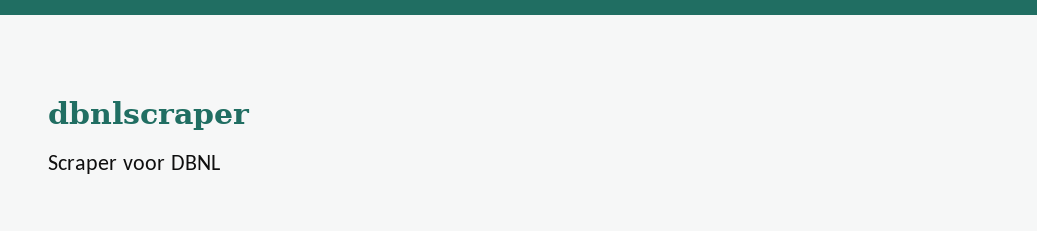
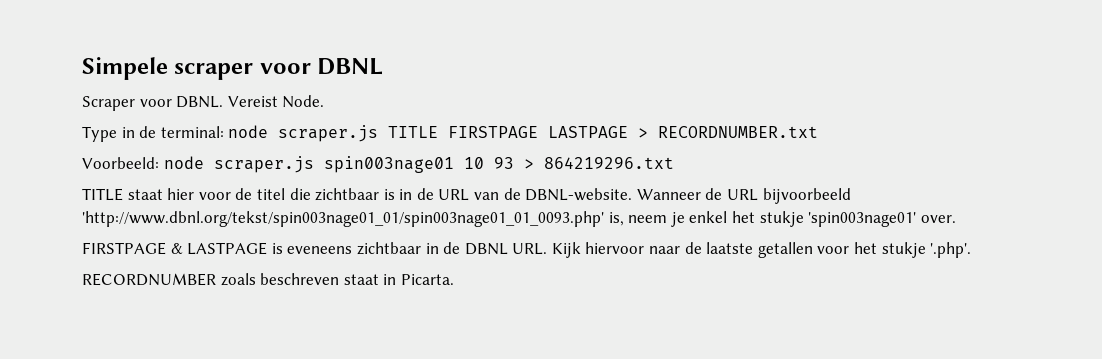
[48,101,250,130] [48,155,220,174] dbnlscraper // Scraper voor DBNL -> [82,57,384,80] [82,95,325,111] [82,125,819,142] [82,156,674,173] [82,188,851,204] [82,211,956,227] [82,242,972,258] [82,273,454,286] Simpele scraper voor DBNL // Scraper voor DBNL. Vereist Node. // Type in de terminal: node scraper.js TITLE FIRSTPAGE LASTPAGE > RECORDNUMBER.txt // Voorbeeld: node scraper.js spin003nage01 10 93 > 864219296.txt // TITLE staat hier voor de titel die zichtbaar is in de URL van de DBNL-website. Wanneer de URL bijvoorbeeld 'http://www.dbnl.org/tekst/spin003nage01_01/spin003nage01_01_0093.php' is, neem je enkel het stukje 'spin003nage01' over. // FIRSTPAGE & LASTPAGE is eveneens zichtbaar in de DBNL URL. Kijk hiervoor naar de laatste getallen voor het stukje '.php'. // RECORDNUMBER zoals beschreven staat in Picarta.

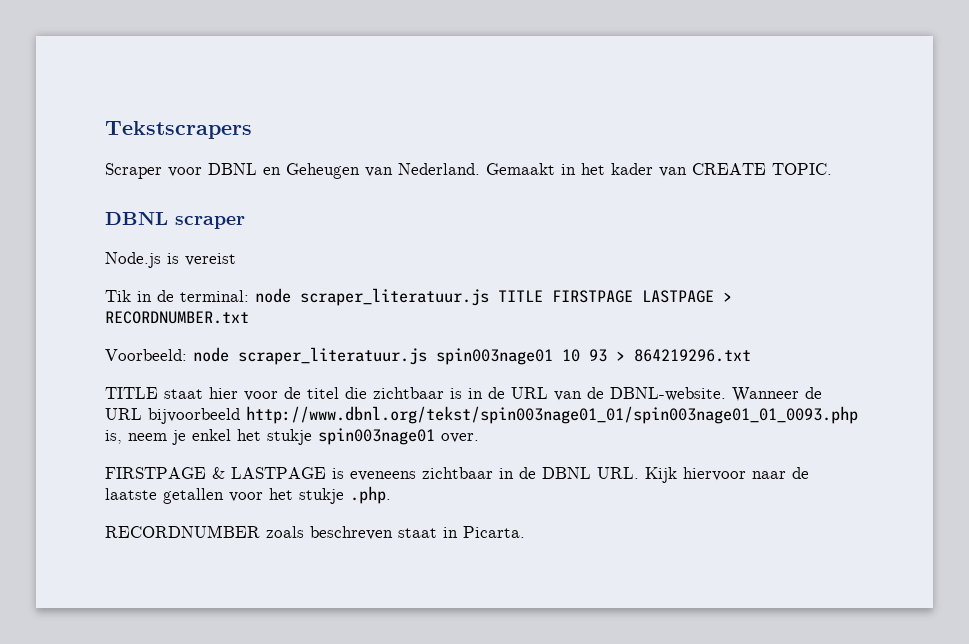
[82,57,384,80] [82,95,325,111] [82,126,117,142] Simpele scraper voor DBNL // Scraper voor DBNL. Vereist Node. // Type -> [105,121,252,139] [105,163,832,179] [105,212,245,229] [105,252,236,268] [105,290,131,302] Tekstscrapers // Scraper voor DBNL en Geheugen van Nederland. Gemaakt in het kader van CREATE TOPIC. // DBNL scraper // Node.js is vereist // Tik
[278,125,379,142] scraper.js -> [300,288,489,306] scraper_literatuur.js
[213,156,314,173] scraper.js -> [238,347,427,365] scraper_literatuur.js
[82,211,604,227] 'http://www.dbnl.org/tekst/spin003nage01_01/spin003nage01_01_0093.php' -> [246,406,858,424] http://www.dbnl.org/tekst/spin003nage01_01/spin003nage01_01_0093.php
[808,212,917,227] 'spin003nage01' -> [318,428,435,445] spin003nage01
[930,242,972,258] '.php'. -> [350,486,391,504] .php.

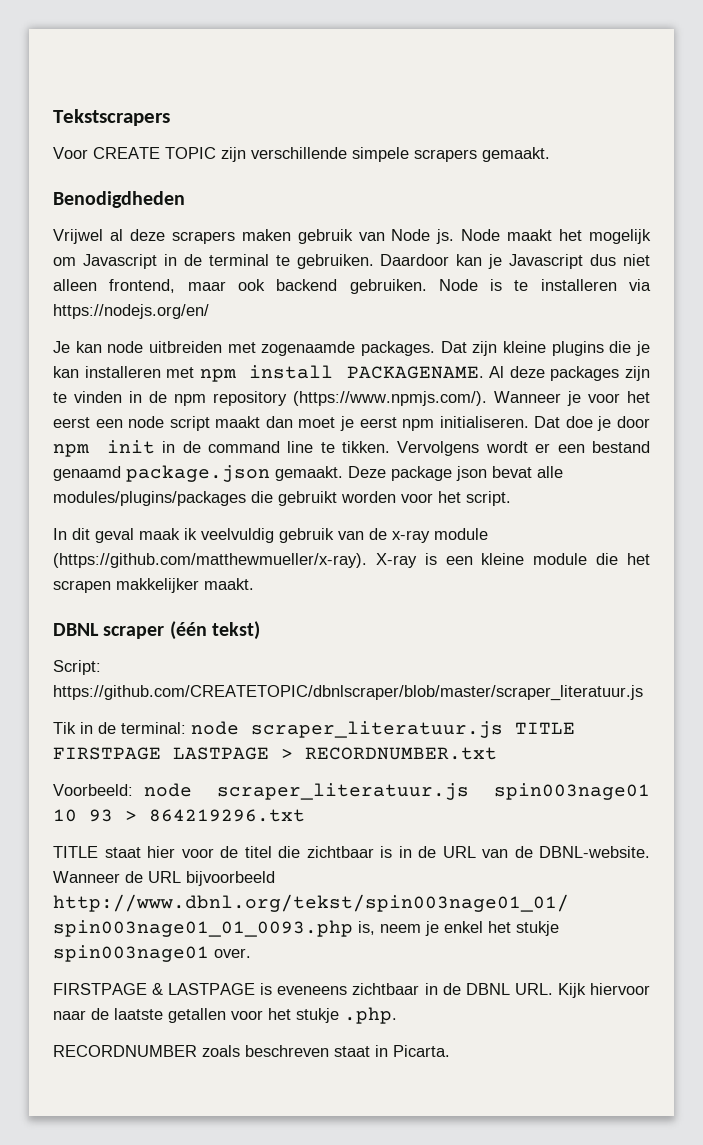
[105,163,832,179] [105,212,245,229] [105,252,236,268] Scraper voor DBNL en Geheugen van Nederland. Gemaakt in het kader van CREATE TOPIC. // DBNL scraper // Node.js is vereist -> [53,147,550,162] [53,191,185,208] [53,229,652,244] [53,254,650,269] [53,279,651,294] [53,304,209,319] [53,341,650,356] [53,365,650,382] [53,391,650,406] [53,416,650,431] [53,440,650,457] [53,465,563,482] [53,491,511,506] [53,528,488,543] [53,553,650,568] [53,578,254,593] [53,621,260,640] [53,660,101,675] [53,685,643,701] Voor CREATE TOPIC zijn verschillende simpele scrapers gemaakt. // Benodigdheden // Vrijwel al deze scrapers maken gebruik van Node js. Node maakt het mogelijk om Javascript in de terminal te gebruiken. Daardoor kan je Javascript dus niet alleen frontend, maar ook backend gebruiken. Node is te installeren via https://nodejs.org/en/ // Je kan node uitbreiden met zogenaamde packages. Dat zijn kleine plugins die je kan installeren met npm install PACKAGENAME. Al deze packages zijn te vinden in de npm repository (https://www.npmjs.com/). Wanneer je voor het eerst een node script maakt dan moet je eerst npm initialiseren. Dat doe je door npm init in de command line te tikken. Vervolgens wordt er een bestand genaamd package.json gemaakt. Deze package json bevat alle modules/plugins/packages die gebruikt worden voor het script. // In dit geval maak ik veelvuldig gebruik van de x-ray module (https://github.com/matthewmueller/x-ray). X-ray is een kleine module die het scrapen makkelijker maakt. // DBNL scraper (één tekst) // Script: https://github.com/CREATETOPIC/dbnlscraper/blob/master/scraper_literatuur.js

